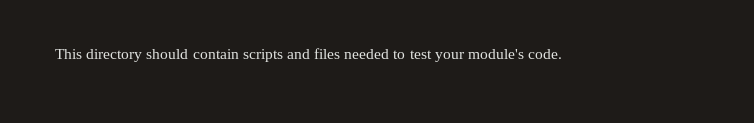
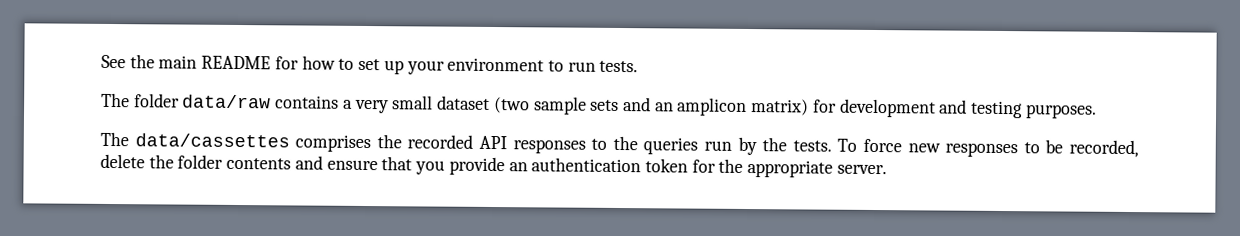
[55,48,563,62] This directory should contain scripts and files needed to test your module's code. -> [101,54,639,75] [101,92,1097,119] [100,131,1140,158] [100,153,887,178] See the main README for how to set up your environment to run tests. // The folder data/raw contains a very small dataset (two sample sets and an amplicon matrix) for development and testing purposes. // The data/cassettes comprises the recorded API responses to the queries run by the tests. To force new responses to be recorded, delete the folder contents and ensure that you provide an authentication token for the appropriate server.

